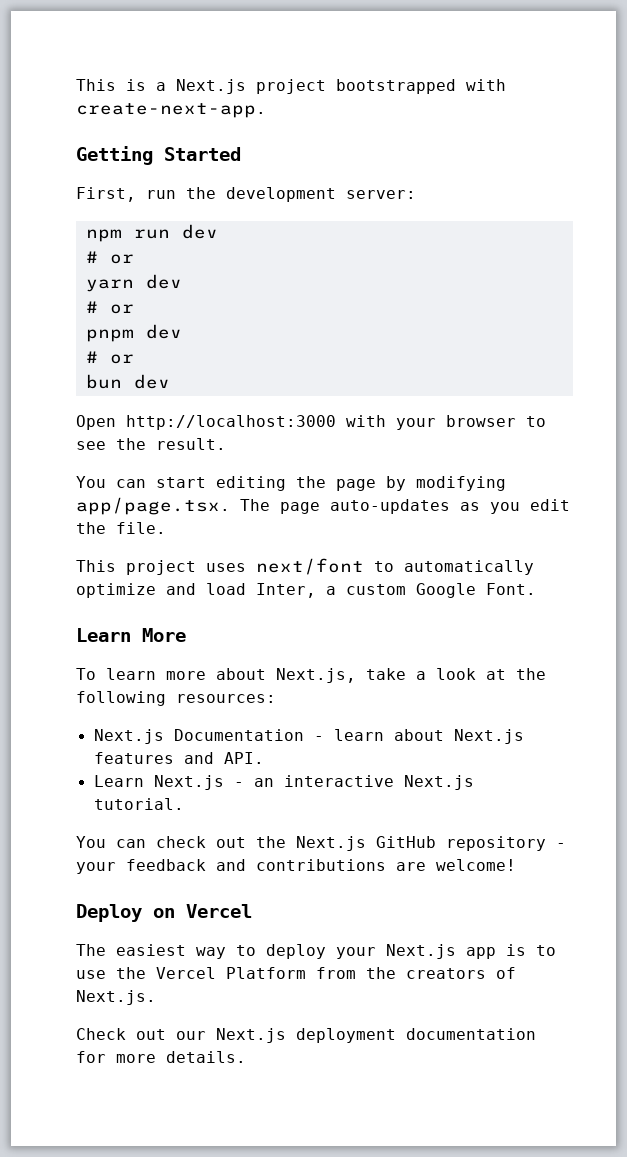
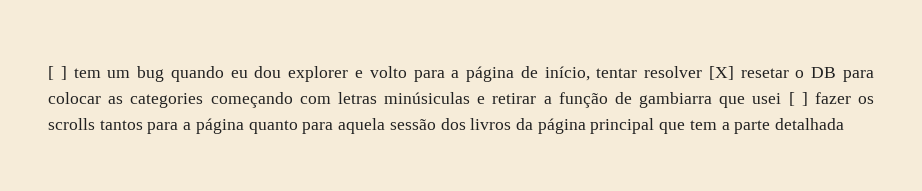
[76,79,506,94] [76,103,266,118] [76,146,241,165] [76,187,416,202] [85,224,218,242] [85,251,134,264] [85,274,182,292] [85,301,134,314] [85,324,182,342] [85,351,134,364] [85,374,170,389] [76,415,546,430] [76,438,226,450] [76,476,506,491] [76,497,570,515] [76,522,166,534] [76,558,534,575] [76,583,536,598] [76,628,186,642] [76,668,546,683] [76,691,276,706] [93,729,524,744] [93,752,264,764] [93,775,474,790] [93,798,184,810] [76,836,566,851] [76,859,516,874] [76,904,252,922] [76,944,556,959] [76,967,516,979] [76,990,156,1005] [76,1028,536,1043] [76,1051,246,1063] This is a Next.js project bootstrapped with create-next-app. // Getting Started // First, run the development server: // npm run dev // # or // yarn dev // # or // pnpm dev // # or // bun dev // Open http://localhost:3000 with your browser to see the result. // You can start editing the page by modifying app/page.tsx. The page auto-updates as you edit the file. // This project uses next/font to automatically optimize and load Inter, a custom Google Font. // Learn More // To learn more about Next.js, take a look at the following resources: // Next.js Documentation - learn about Next.js features and API. // Learn Next.js - an interactive Next.js tutorial. // You can check out the Next.js GitHub repository - your feedback and contributions are welcome! // Deploy on Vercel // The easiest way to deploy your Next.js app is to use the Vercel Platform from the creators of Next.js. // Check out our Next.js deployment documentation for more details. -> [48,66,874,82] [48,92,874,108] [48,118,845,134] [ ] tem um bug quando eu dou explorer e volto para a página de início, tentar resolver [X] resetar o DB para colocar as categories começando com letras minúsiculas e retirar a função de gambiarra que usei [ ] fazer os scrolls tantos para a página quanto para aquela sessão dos livros da página principal que tem a parte detalhada

